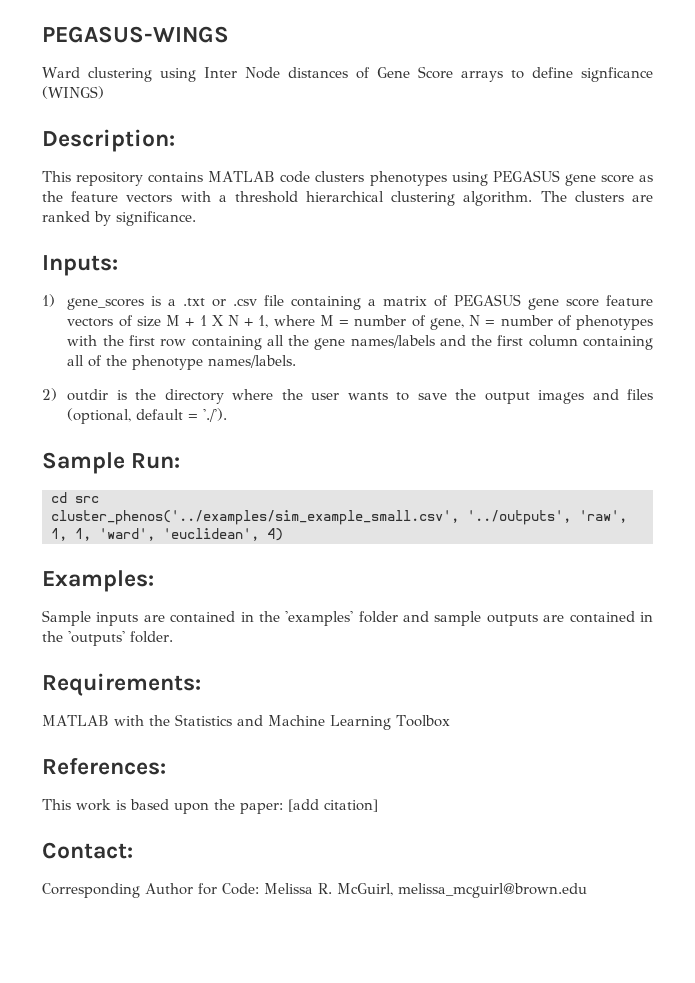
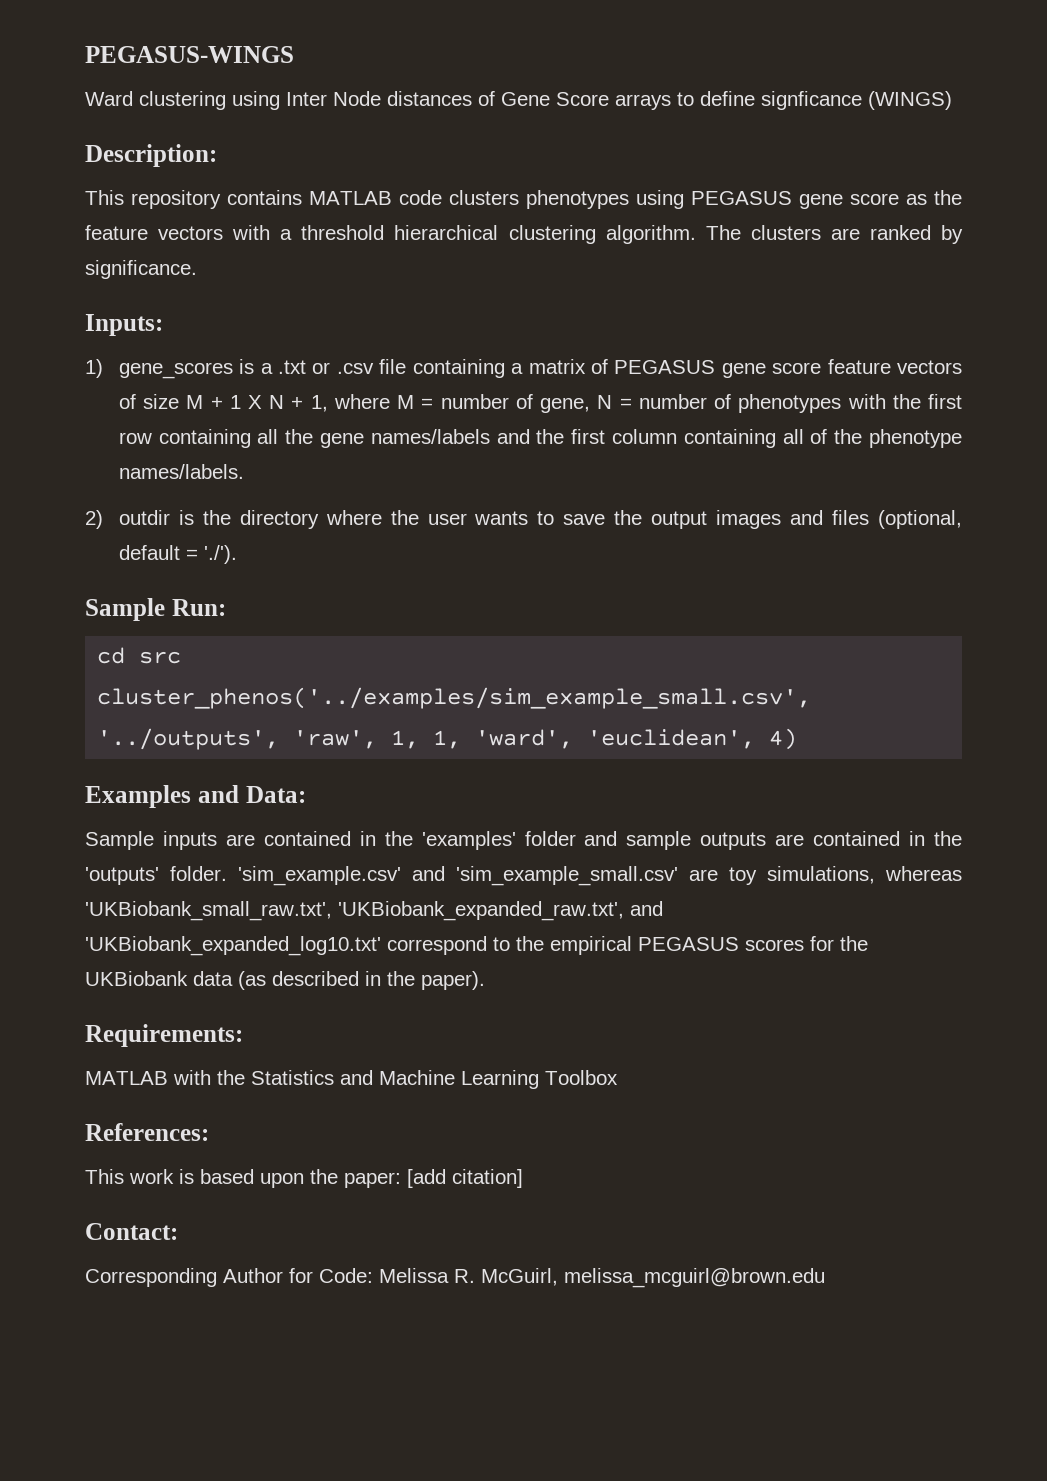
[42,570,154,592] Examples: -> [85,785,306,808] Examples and Data:
(173, 637) none -> [238,866,962,886] [85,901,663,921] [85,936,868,956] [85,971,485,990] 'sim_example.csv' and 'sim_example_small.csv' are toy simulations, whereas 'UKBiobank_small_raw.txt', 'UKBiobank_expanded_raw.txt', and 'UKBiobank_expanded_log10.txt' correspond to the empirical PEGASUS scores for the UKBiobank data (as described in the paper).

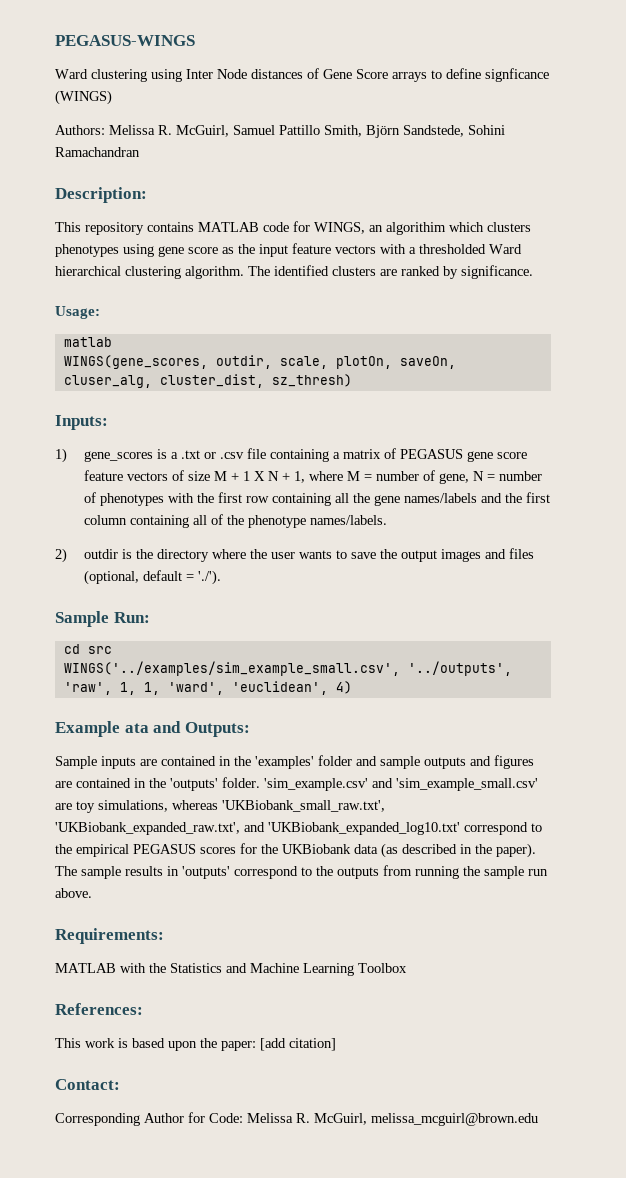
(952, 100) none -> [55,125,505,138] [55,147,140,157] // Authors: Melissa R. McGuirl, Samuel Pattillo Smith, Björn Sandstede, Sohini Ramachandran
(442, 197) none -> [293,221,484,235] for WINGS, an algorithim which
[691,191,792,205] PEGASUS -> (154, 250) none
(962, 197) none -> [259,244,288,257] input
[301,225,385,240] threshold -> [419,244,522,254] thresholded Ward
(741, 232) none -> [274,265,329,276] identified
(197, 269) none -> [55,306,100,319] [63,337,112,347] [63,355,456,369] [63,374,352,388] // Usage: // matlab // WINGS(gene_scores, outdir, scale, plotOn, saveOn, cluser_alg, cluster_dist, sz_thresh)
[97,687,812,709] cluster_phenos('../examples/sim_example_small.csv', -> [63,661,400,676] WINGS('../examples/sim_example_small.csv',
[85,785,306,808] Examples and Data: -> [55,721,250,737] Example ata and Outputs:
(767, 841) none -> [470,755,534,769] and figures
(485, 980) none -> [55,865,548,879] [55,888,92,898] The sample results in 'outputs' correspond to the outputs from running the sample run above.

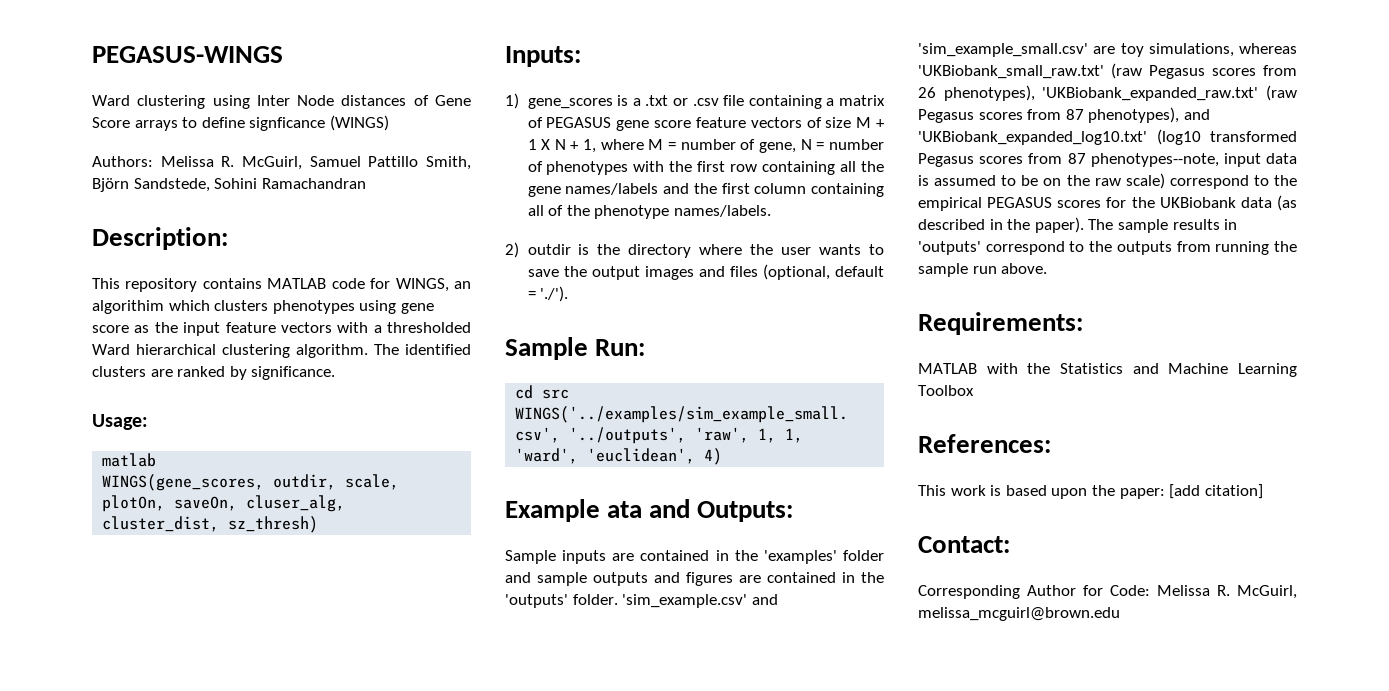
[222,800,385,812] [55,822,460,835] 'UKBiobank_small_raw.txt', 'UKBiobank_expanded_raw.txt', and 'UKBiobank_expanded_log10.txt' -> [918,63,1297,79] [918,85,1297,101] [918,107,1210,123] [918,129,1297,145] [918,153,1297,167] [918,173,1165,189] 'UKBiobank_small_raw.txt' (raw Pegasus scores from 26 phenotypes), 'UKBiobank_expanded_raw.txt' (raw Pegasus scores from 87 phenotypes), and 'UKBiobank_expanded_log10.txt' (log10 transformed Pegasus scores from 87 phenotypes--note, input data is assumed to be on the raw scale)

